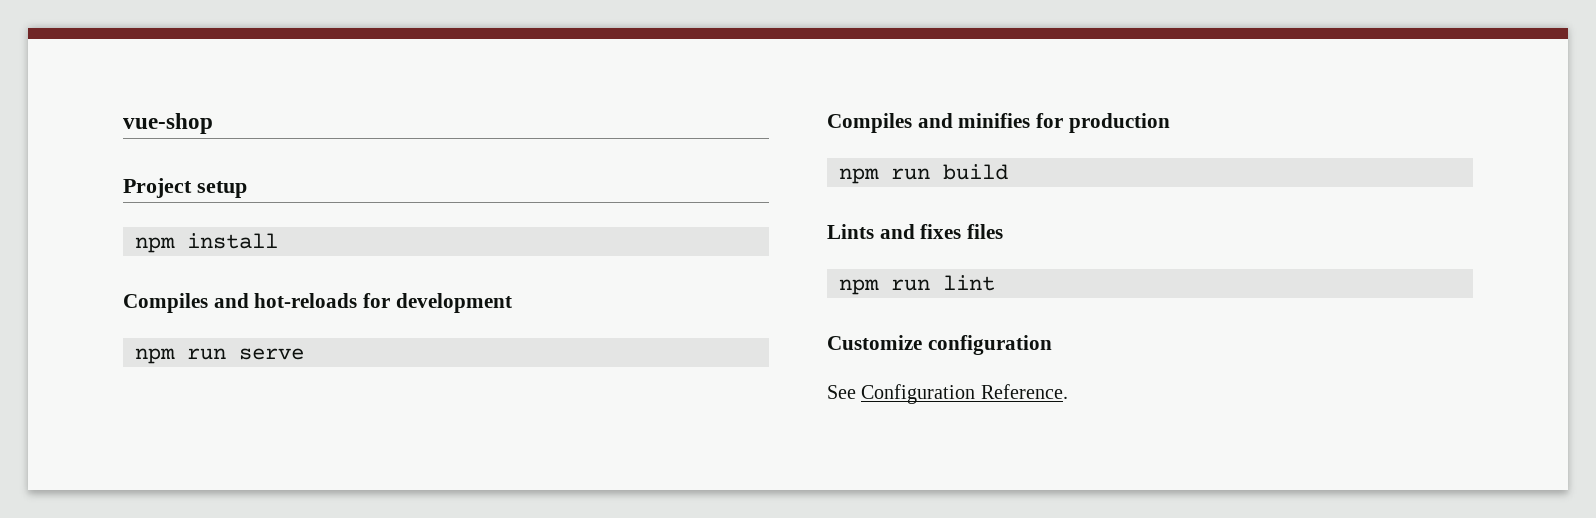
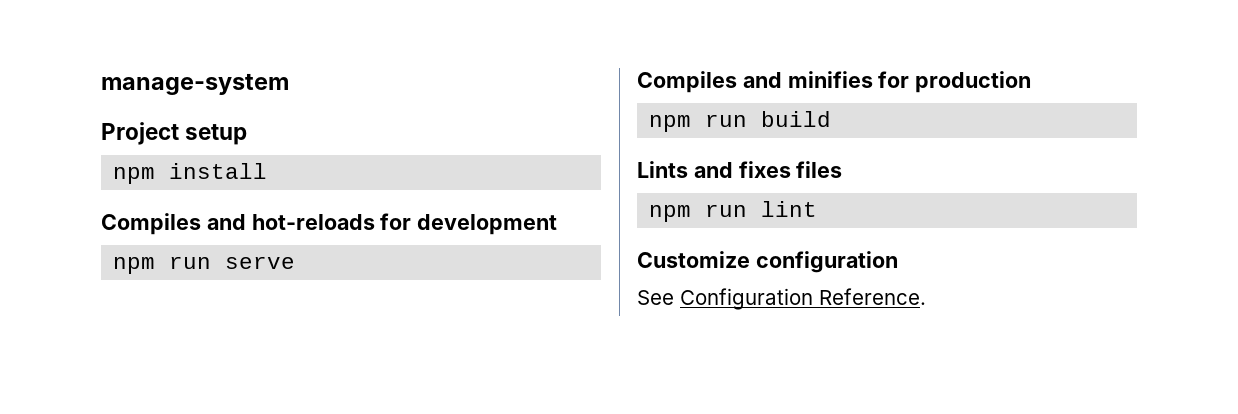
[123,113,213,134] vue-shop -> [101,73,289,95] manage-system

